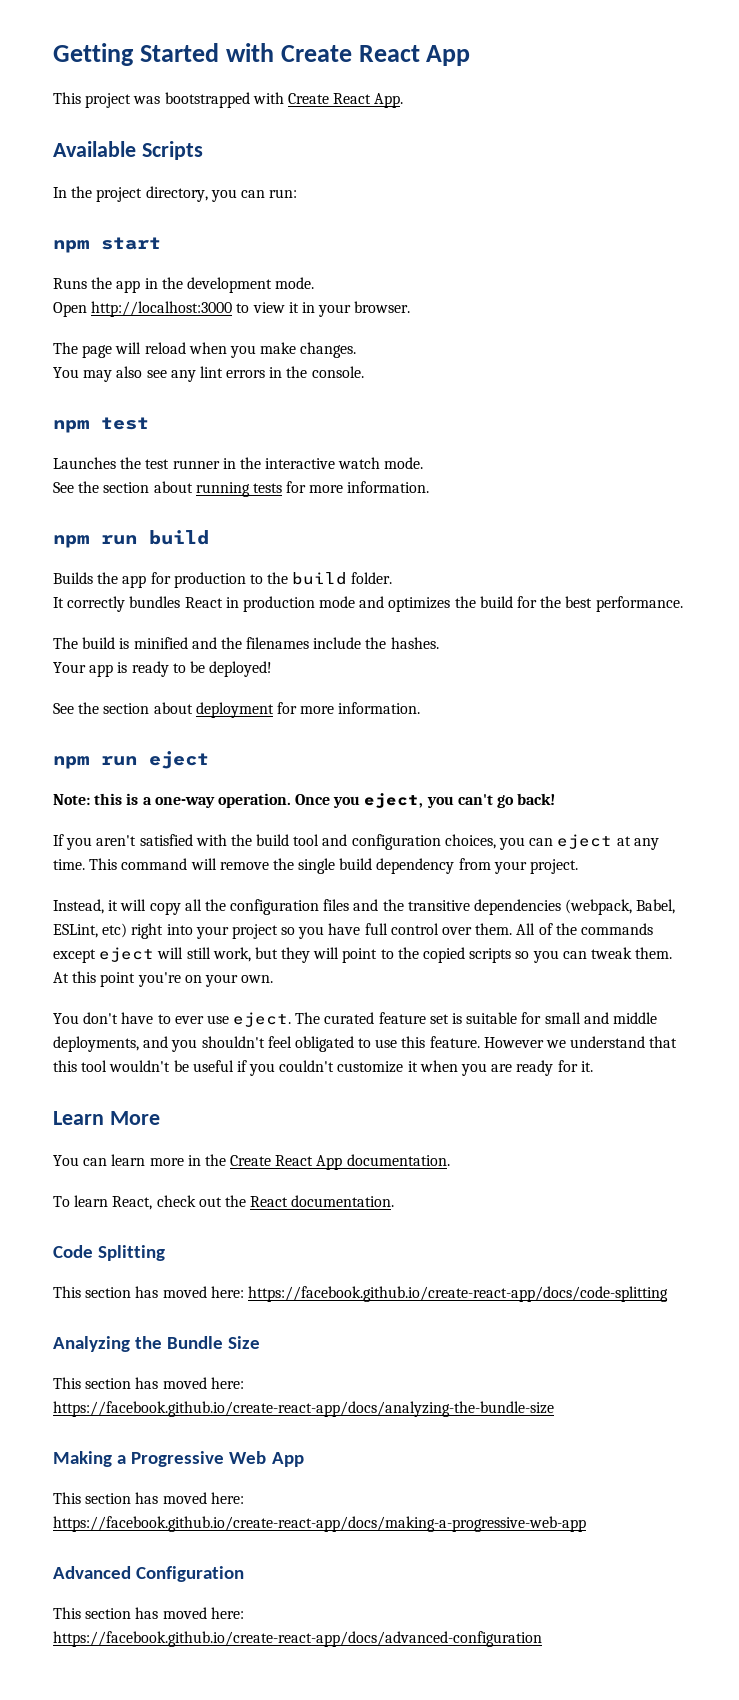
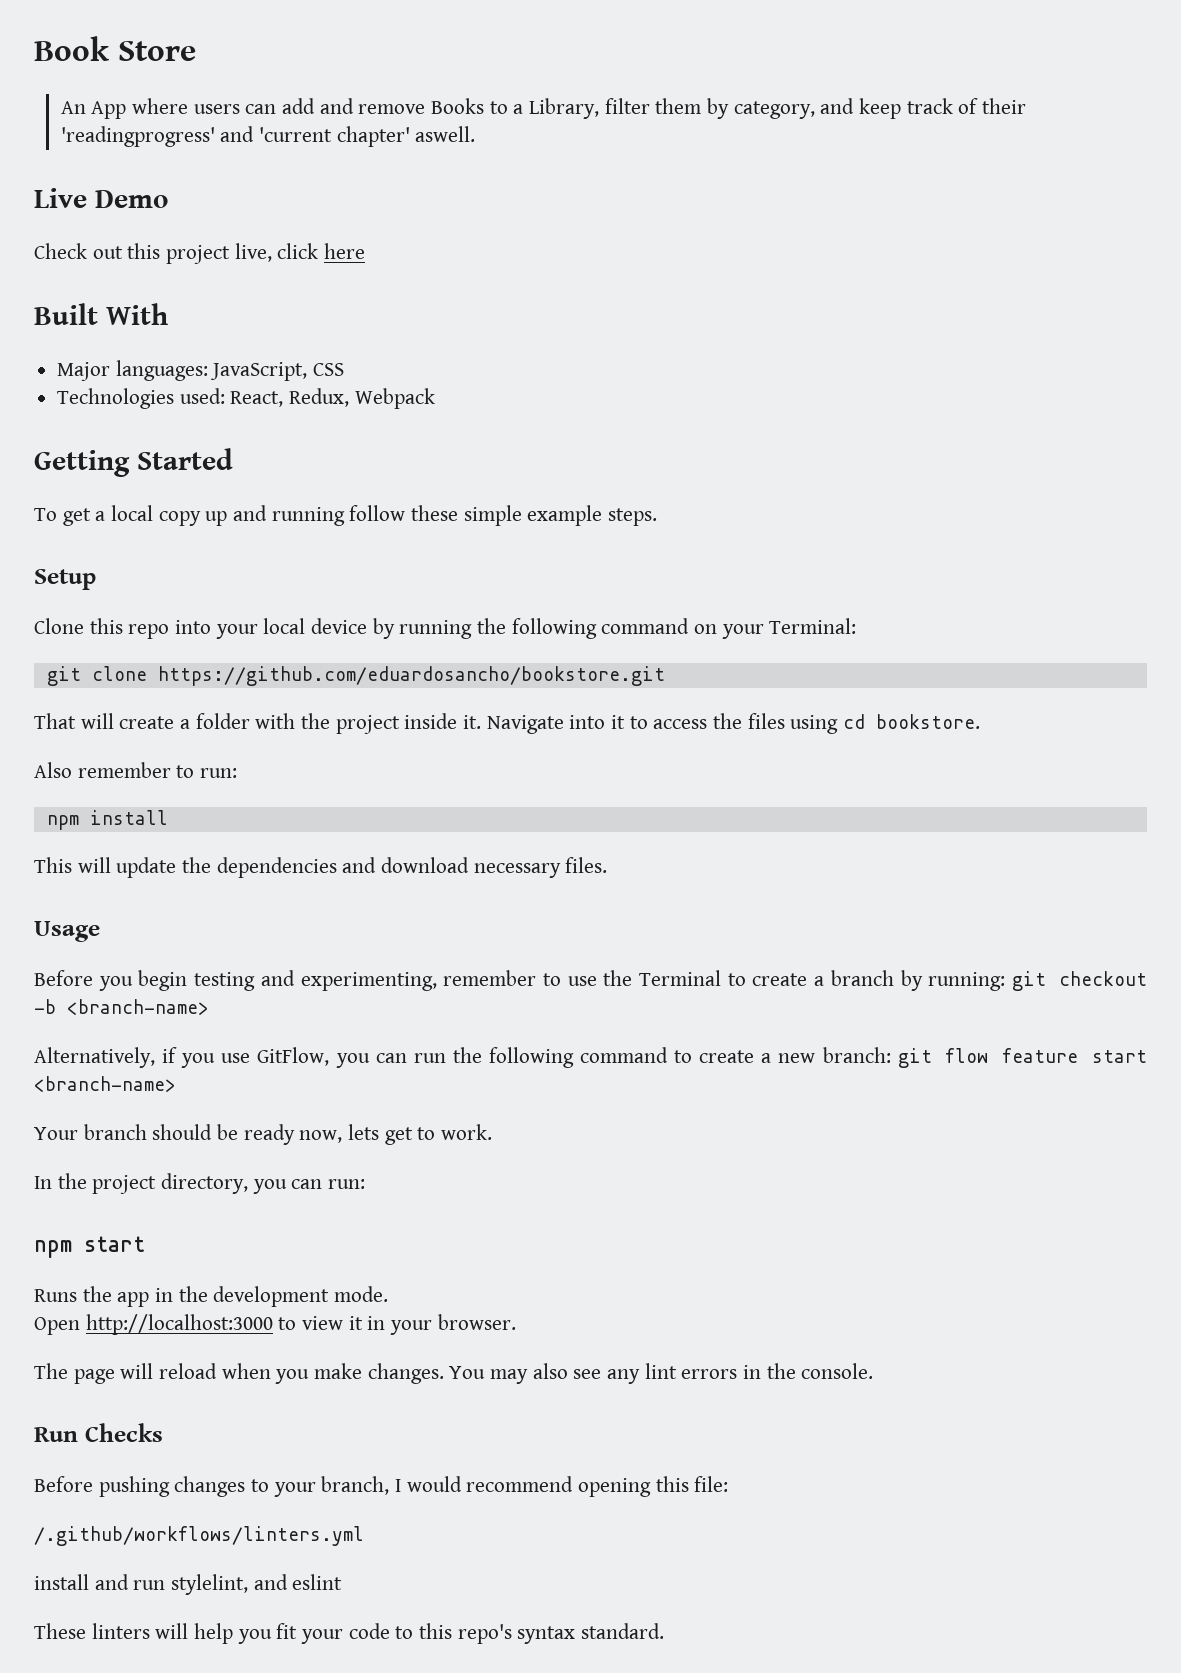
[53,43,471,66] [53,92,404,108] [53,141,203,160] Getting Started with Create React App // This project was bootstrapped with Create React App. // Available Scripts -> [34,36,196,61] [60,98,1027,119] [60,126,476,147] [34,188,168,208] [34,243,366,264] [34,303,168,325] [57,360,345,381] [57,388,435,409] [34,448,233,477] [34,505,658,526] [34,569,96,590] [34,618,857,639] [46,666,665,686] [34,713,981,734] [34,762,238,778] [46,810,168,830] [34,857,608,878] [34,921,100,942] [34,970,1148,991] [34,999,209,1015] [34,1047,1148,1068] [34,1076,176,1092] [34,1124,493,1145] Book Store // An App where users can add and remove Books to a Library, filter them by category, and keep track of their 'readingprogress' and 'current chapter' aswell. // Live Demo // Check out this project live, click here // Built With // Major languages: JavaScript, CSS // Technologies used: React, Redux, Webpack // Getting Started // To get a local copy up and running follow these simple example steps. // Setup // Clone this repo into your local device by running the following command on your Terminal: // git clone https://github.com/eduardosancho/bookstore.git // That will create a folder with the project inside it. Navigate into it to access the files using cd bookstore. // Also remember to run: // npm install // This will update the dependencies and download necessary files. // Usage // Before you begin testing and experimenting, remember to use the Terminal to create a branch by running: git checkout -b <branch-name> // Alternatively, if you use GitFlow, you can run the following command to create a new branch: git flow feature start <branch-name> // Your branch should be ready now, lets get to work.
(357, 350) // -> (444, 1373) none
[53,417,149,433] [53,457,424,469] [53,481,430,497] [53,530,209,548] [53,572,393,588] [53,596,683,612] [53,637,439,649] [53,661,273,677] [53,702,421,718] [53,751,209,769] [53,793,556,808] [53,834,659,850] [53,858,579,874] [53,899,676,915] [53,923,653,939] [53,947,673,963] [53,971,274,987] [53,1012,657,1027] [53,1036,678,1052] [53,1060,593,1076] [53,1111,160,1125] [53,1154,450,1170] [53,1195,395,1210] [53,1245,166,1261] [53,1286,668,1302] [53,1336,261,1352] [53,1377,244,1389] [53,1401,554,1417] [53,1451,304,1467] [53,1492,244,1504] [53,1516,586,1532] [53,1566,245,1582] [53,1607,244,1619] [53,1631,542,1647] npm test // Launches the test runner in the interactive watch mode. // See the section about running tests for more information. // npm run build // Builds the app for production to the build folder. // It correctly bundles React in production mode and optimizes the build for the best performance. // The build is minified and the filenames include the hashes. // Your app is ready to be deployed! // See the section about deployment for more information. // npm run eject // Note: this is a one-way operation. Once you eject, you can't go back! // If you aren't satisfied with the build tool and configuration choices, you can eject at any time. This command will remove the single build dependency from your project. // Instead, it will copy all the configuration files and the transitive dependencies (webpack, Babel, ESLint, etc) right into your project so you have full control over them. All of the commands except eject will still work, but they will point to the copied scripts so you can tweak them. At this point you're on your own. // You don't have to ever use eject. The curated feature set is suitable for small and middle deployments, and you shouldn't feel obligated to use this feature. However we understand that this tool wouldn't be useful if you couldn't customize it when you are ready for it. // Learn More // You can learn more in the Create React App documentation. // To learn React, check out the React documentation. // Code Splitting // This section has moved here: https://facebook.github.io/create-react-app/docs/code-splitting // Analyzing the Bundle Size // This section has moved here: https://facebook.github.io/create-react-app/docs/analyzing-the-bundle-size // Making a Progressive Web App // This section has moved here: https://facebook.github.io/create-react-app/docs/making-a-progressive-web-app // Advanced Configuration // This section has moved here: https://facebook.github.io/create-react-app/docs/advanced-configuration -> [34,1423,163,1442] [34,1476,729,1497] [34,1526,364,1546] [34,1574,343,1595] [34,1623,665,1644] Run Checks // Before pushing changes to your branch, I would recommend opening this file: // /.github/workflows/linters.yml // install and run stylelint, and eslint // These linters will help you fit your code to this repo's syntax standard.

